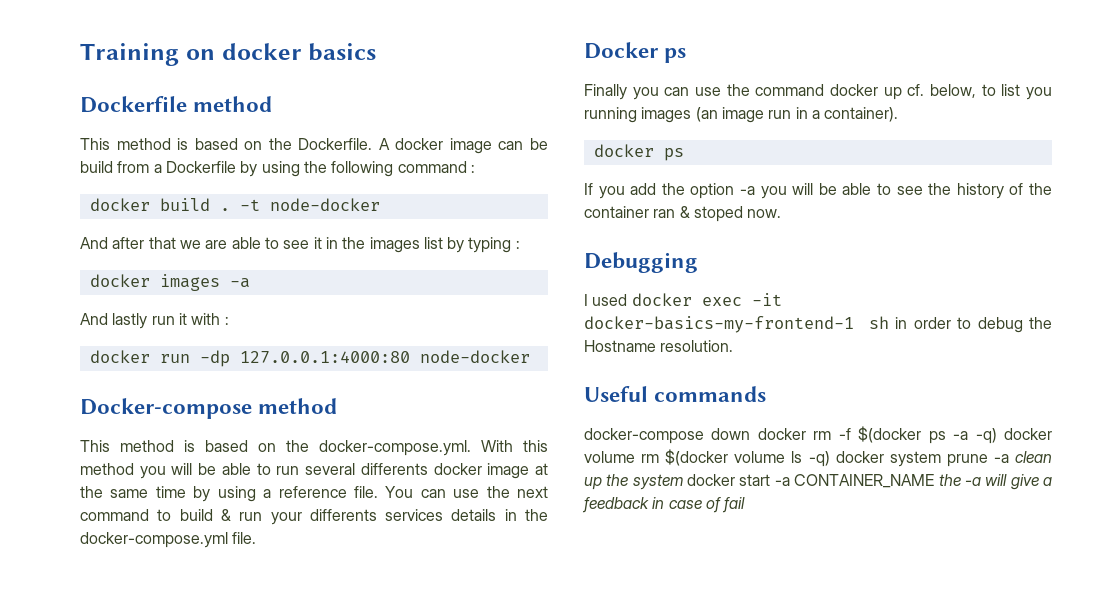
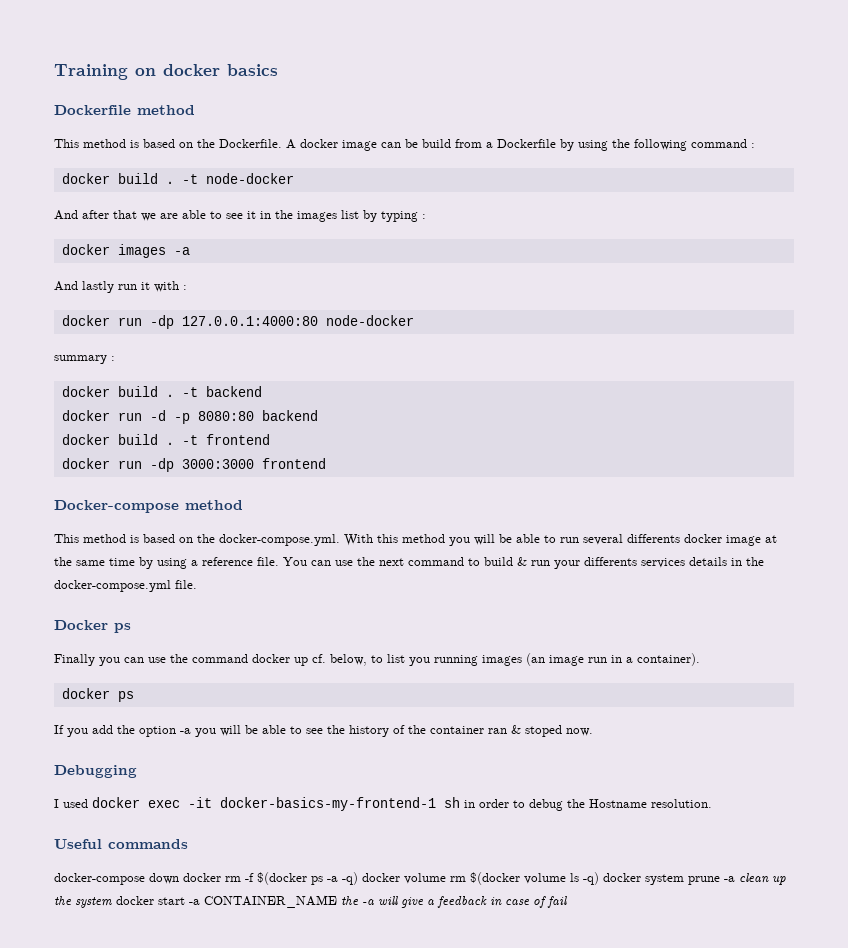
(530, 356) none -> [54,355,115,364] [61,386,262,397] [61,410,318,424] [61,434,270,445] [61,458,326,472] // summary : // docker build . -t backend // docker run -d -p 8080:80 backend // docker build . -t frontend // docker run -dp 3000:3000 frontend

